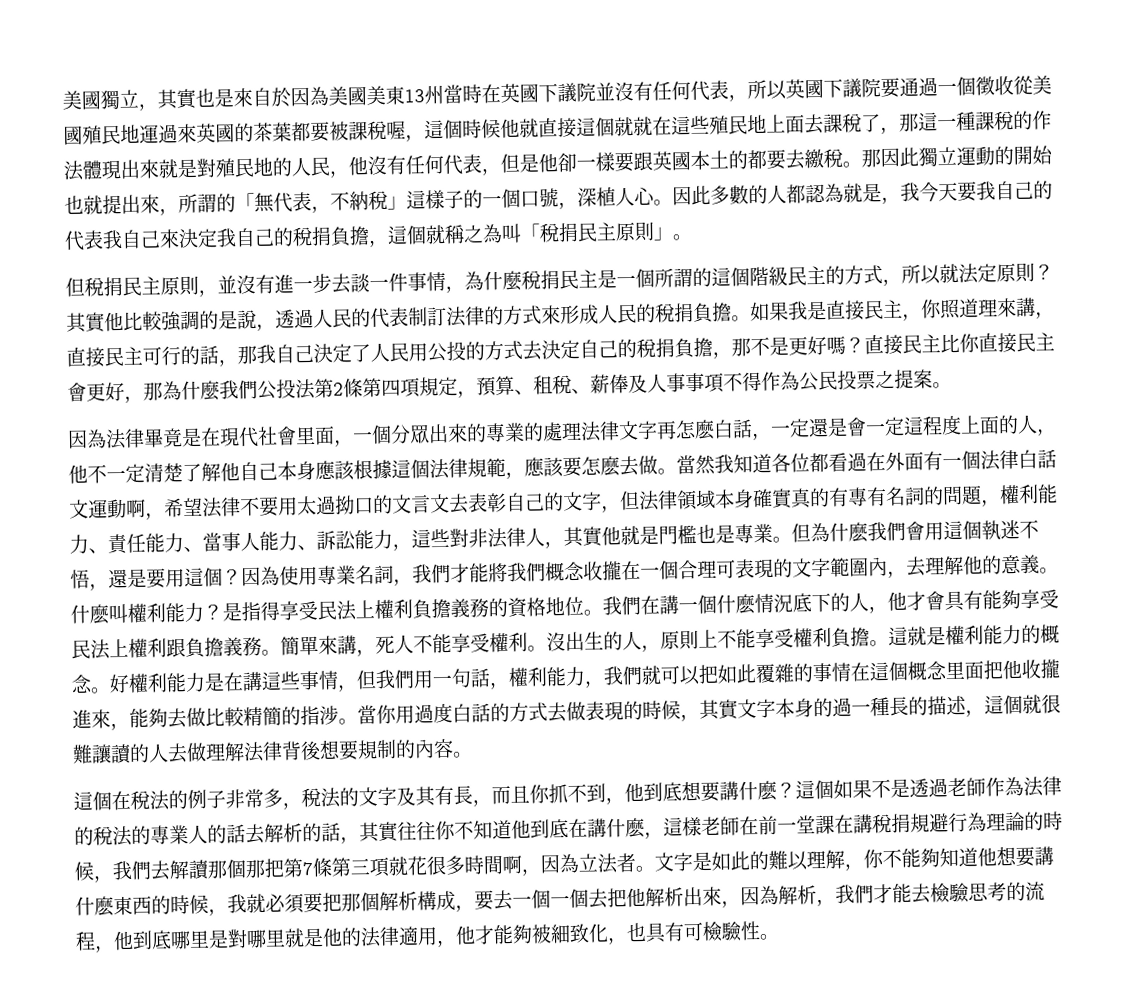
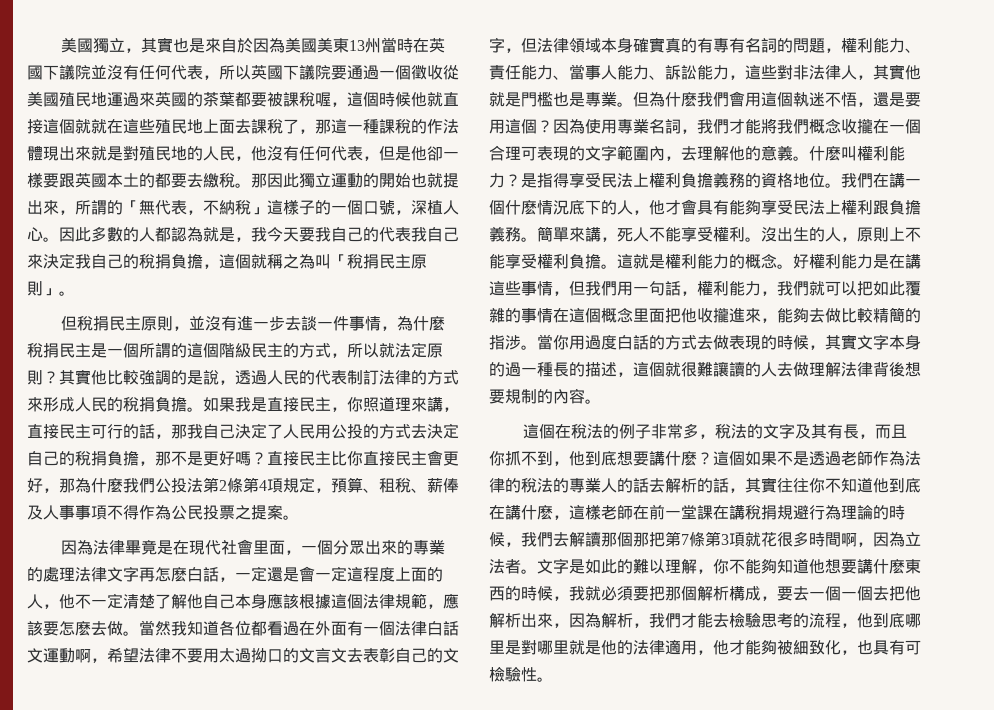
[381,379,401,396] 四 -> [259,480,267,491] 4
[350,858,370,875] 三 -> [721,534,729,545] 3

